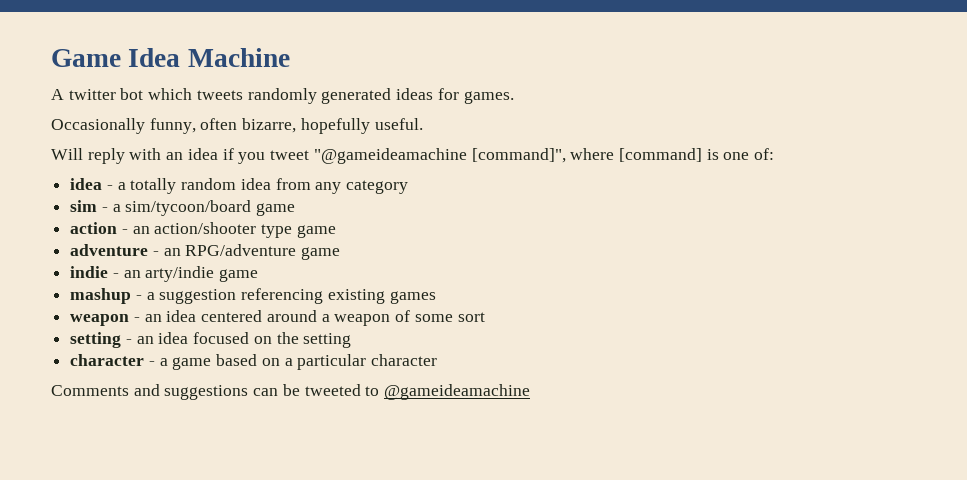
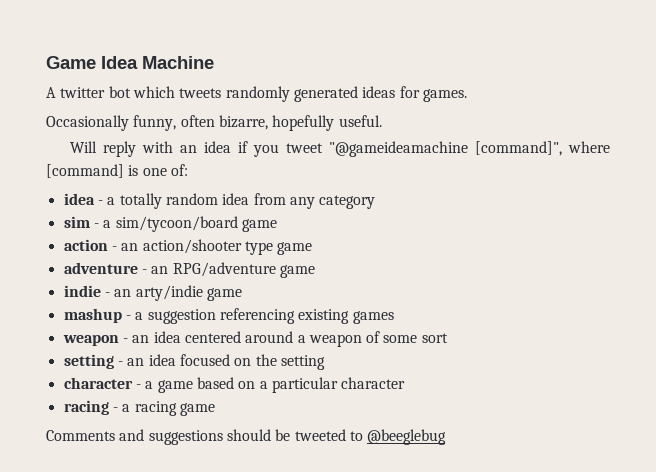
(438, 360) none -> [63,400,215,416] // racing - a racing game
[253,388,279,396] can -> [226,429,271,441] should
[384,384,531,400] @gameideamachine -> [367,429,447,445] @beeglebug

